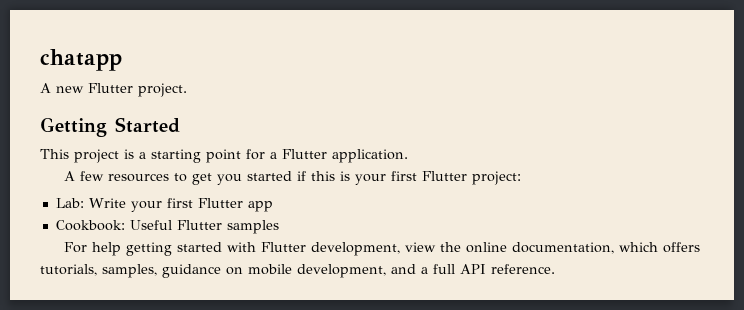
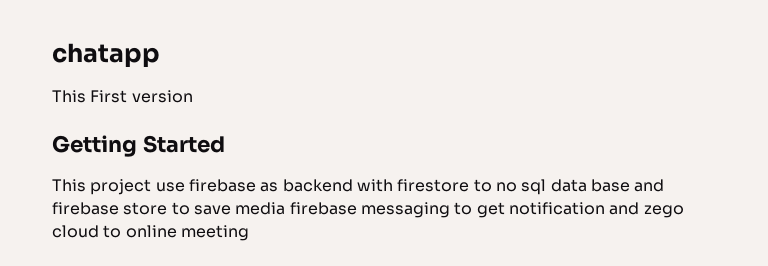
[40,83,187,97] A new Flutter project. -> [52,90,193,103] This First version
[124,149,408,163] [64,171,522,185] [55,198,273,212] [55,220,279,234] [64,242,701,256] [40,264,555,278] is a starting point for a Flutter application. // A few resources to get you started if this is your first Flutter project: // Lab: Write your first Flutter app // Cookbook: Useful Flutter samples // For help getting started with Flutter development, view the online documentation, which offers tutorials, samples, guidance on mobile development, and a full API reference. -> [155,179,665,195] [52,202,684,218] [52,225,249,241] use firebase as backend with firestore to no sql data base and firebase store to save media firebase messaging to get notification and zego cloud to online meeting

